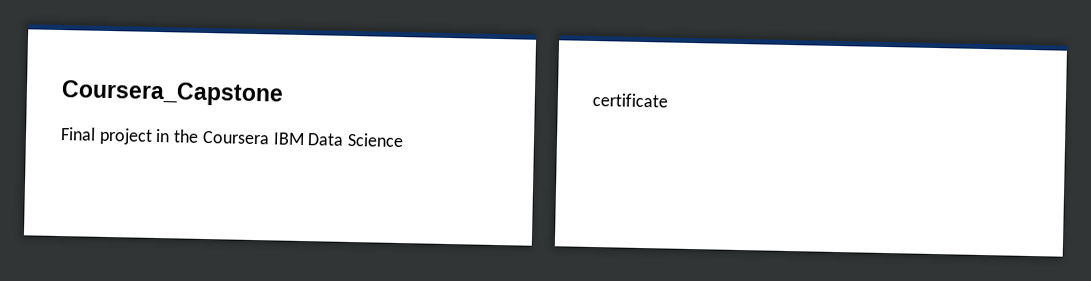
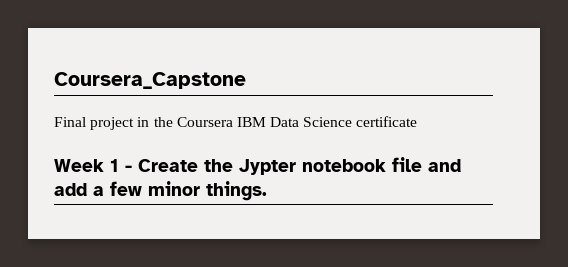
(668, 100) none -> [54,157,461,175] [54,181,267,201] // Week 1 - Create the Jypter notebook file and add a few minor things.

